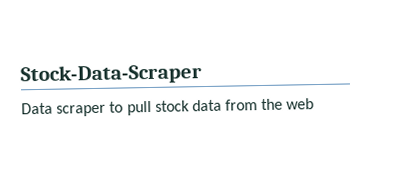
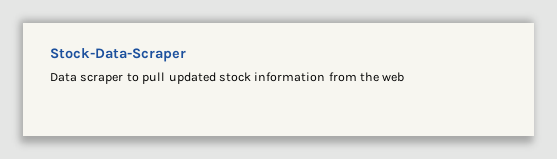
[154,99,222,112] stock data -> [168,72,326,84] updated stock information

